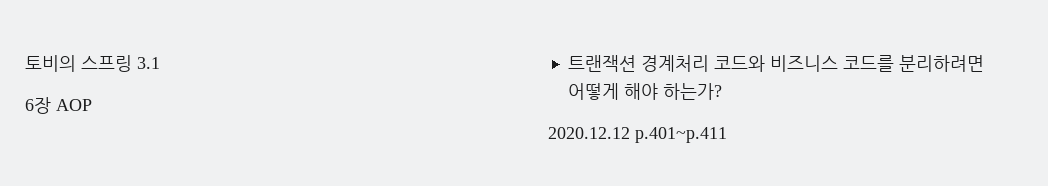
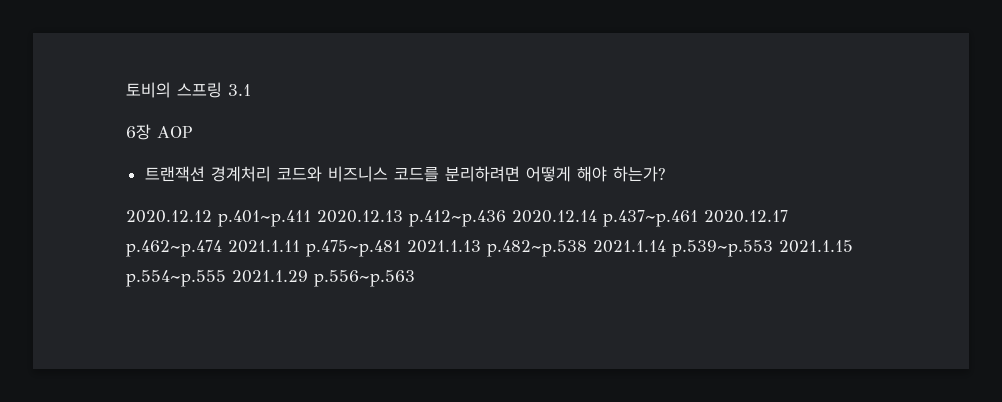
(727, 135) none -> [317,210,788,227] [126,240,853,257] [126,270,415,287] 2020.12.13 p.412~p.436 2020.12.14 p.437~p.461 2020.12.17 p.462~p.474 2021.1.11 p.475~p.481 2021.1.13 p.482~p.538 2021.1.14 p.539~p.553 2021.1.15 p.554~p.555 2021.1.29 p.556~p.563

